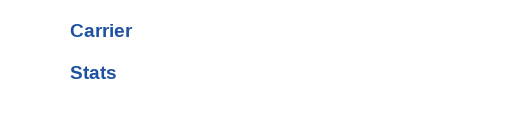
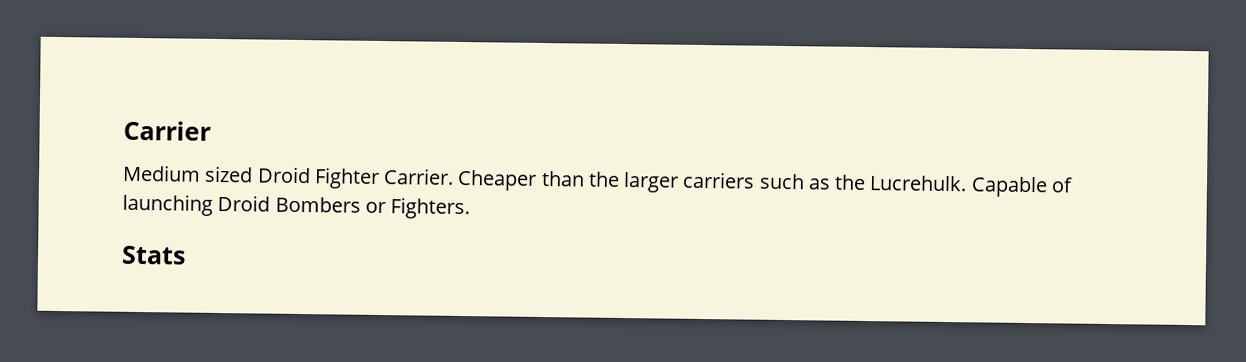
(133, 30) none -> [122,164,1073,198] [122,193,471,220] // Medium sized Droid Fighter Carrier. Cheaper than the larger carriers such as the Lucrehulk. Capable of launching Droid Bombers or Fighters.

